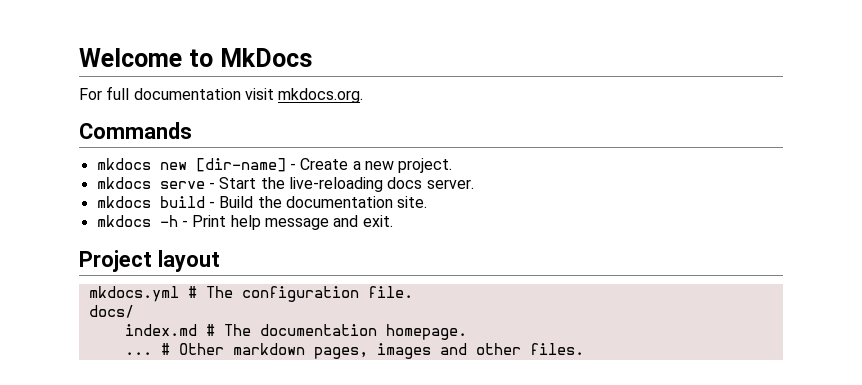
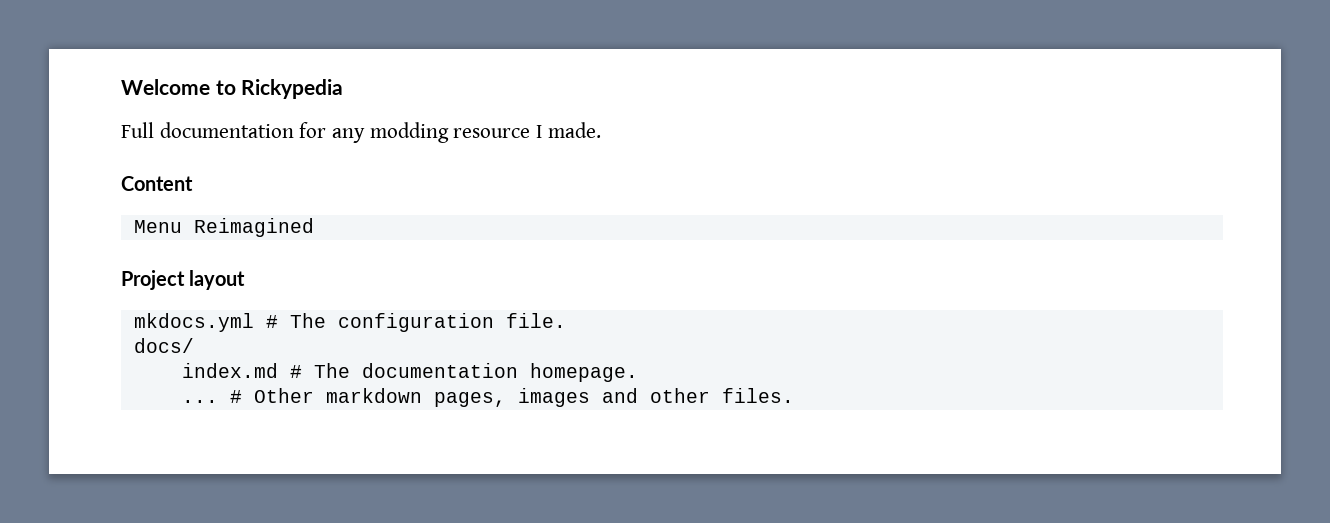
[219,48,312,67] [79,86,364,103] [79,122,192,139] [96,158,453,173] [96,177,474,192] [96,196,428,208] [96,215,393,230] MkDocs // For full documentation visit mkdocs.org. // Commands // mkdocs new [dir-name] - Create a new project. // mkdocs serve - Start the live-reloading docs server. // mkdocs build - Build the documentation site. // mkdocs -h - Print help message and exit. -> [241,79,344,99] [121,122,601,143] [121,176,193,191] [133,218,314,237] Rickypedia // Full documentation for any modding resource I made. // Content // Menu Reimagined

